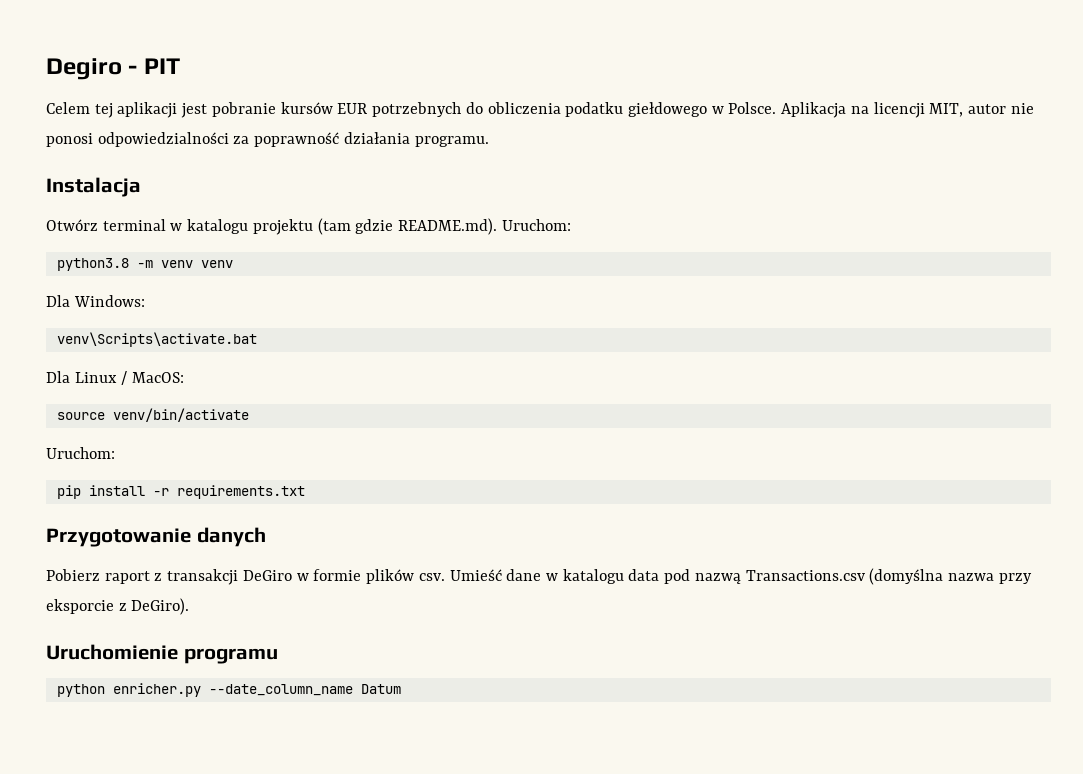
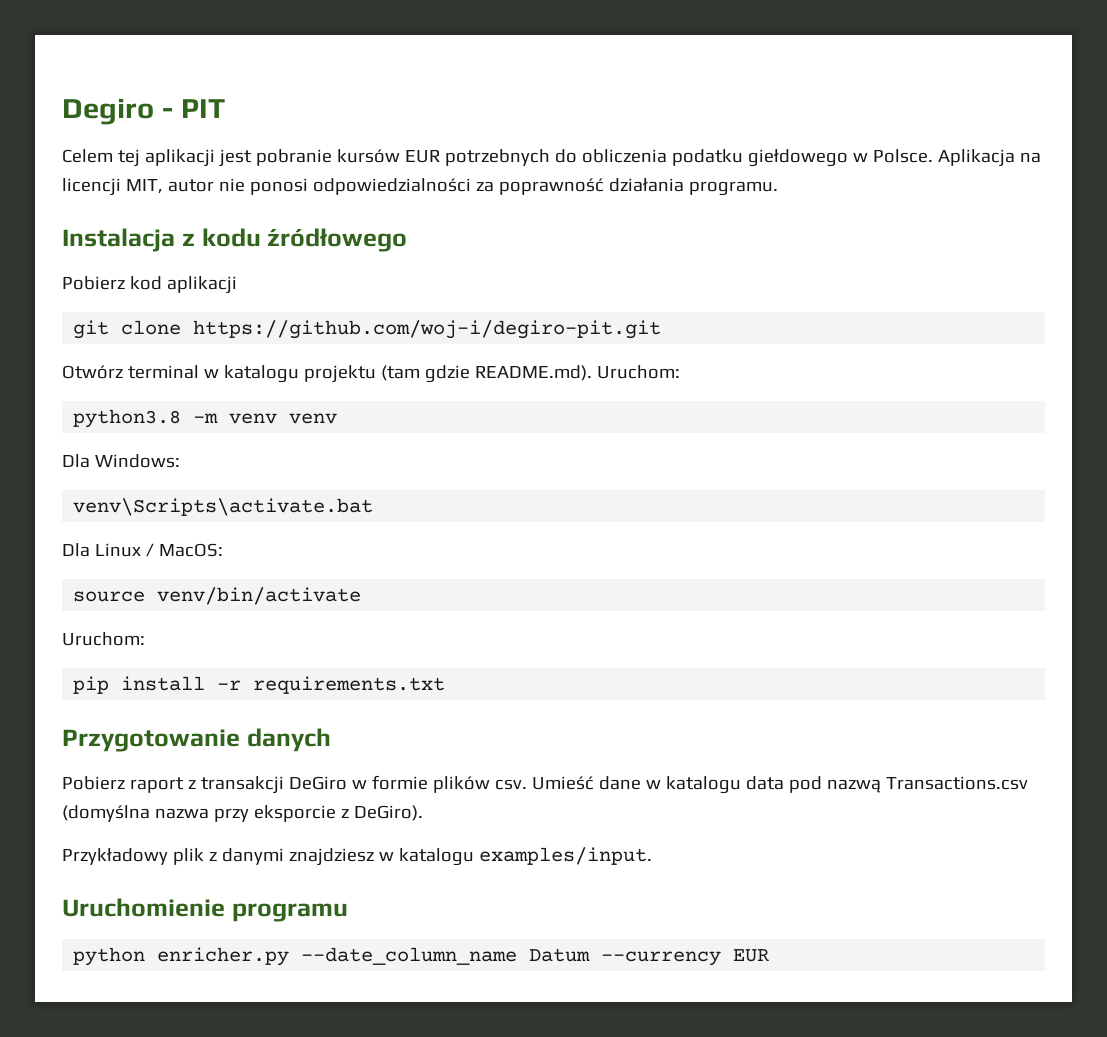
(141, 187) none -> [181,228,408,252] [62,276,237,294] [73,320,662,339] z kodu źródłowego // Pobierz kod aplikacji // git clone https://github.com/woj-i/degiro-pit.git
(190, 606) none -> [62,847,652,866] // Przykładowy plik z danymi znajdziesz w katalogu examples/input.
(401, 689) none -> [601,949,770,966] --currency EUR

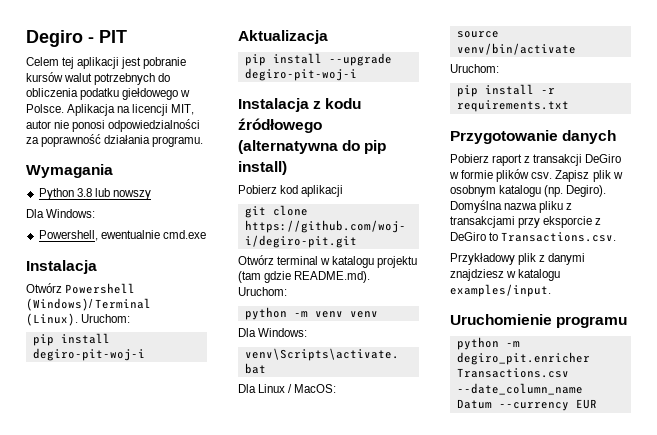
[404,150,440,163] EUR -> [64,73,93,82] walut
(778, 188) none -> [26,164,113,178] [38,188,151,200] [26,209,96,218] [38,230,206,241] [26,260,97,274] [26,283,136,294] [26,298,152,311] [26,313,131,326] [32,333,110,346] [32,348,145,361] [238,30,328,44] [244,53,392,66] [244,68,357,81] // Wymagania // Python 3.8 lub nowszy // Dla Windows: // Powershell, ewentualnie cmd.exe // Instalacja // Otwórz Powershell (Windows)/ Terminal (Linux). Uruchom: // pip install degiro-pit-woj-i // Aktualizacja // pip install --upgrade degiro-pit-woj-i
(408, 240) none -> [238,140,387,154] [238,161,287,175] (alternatywna do pip install)
[73,409,182,428] python3.8 -> [244,307,287,320] python
[531,776,1028,794] [62,805,423,822] Umieść dane w katalogu data pod nazwą Transactions.csv (domyślna nazwa przy eksporcie z DeGiro). -> [555,170,623,182] [450,185,607,197] [450,200,573,213] [450,216,602,228] [450,232,617,242] Zapisz plik w osobnym katalogu (np. Degiro). Domyślna nazwa pliku z transakcjami przy eksporcie z DeGiro to Transactions.csv.
[157,947,290,966] enricher.py -> [505,341,520,347] [456,352,590,365] [456,368,569,378] -m degiro_pit.enricher Transactions.csv

